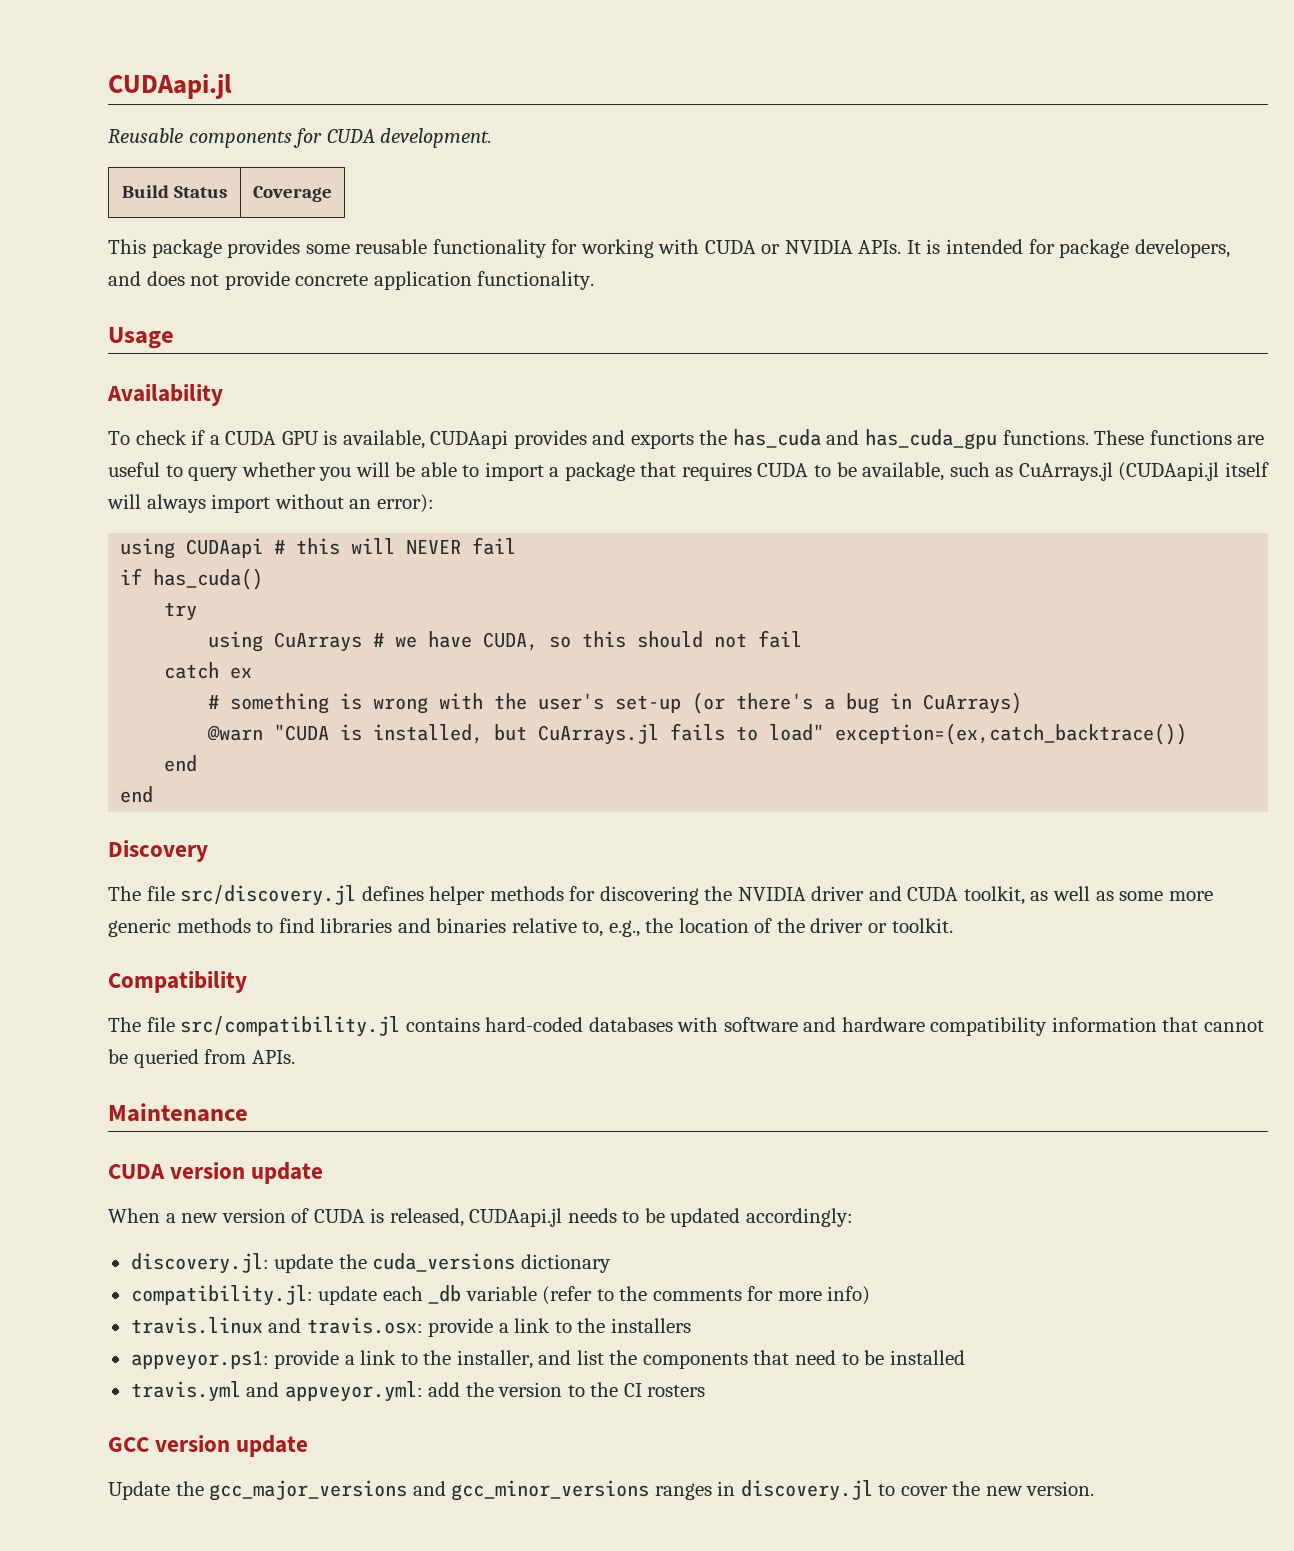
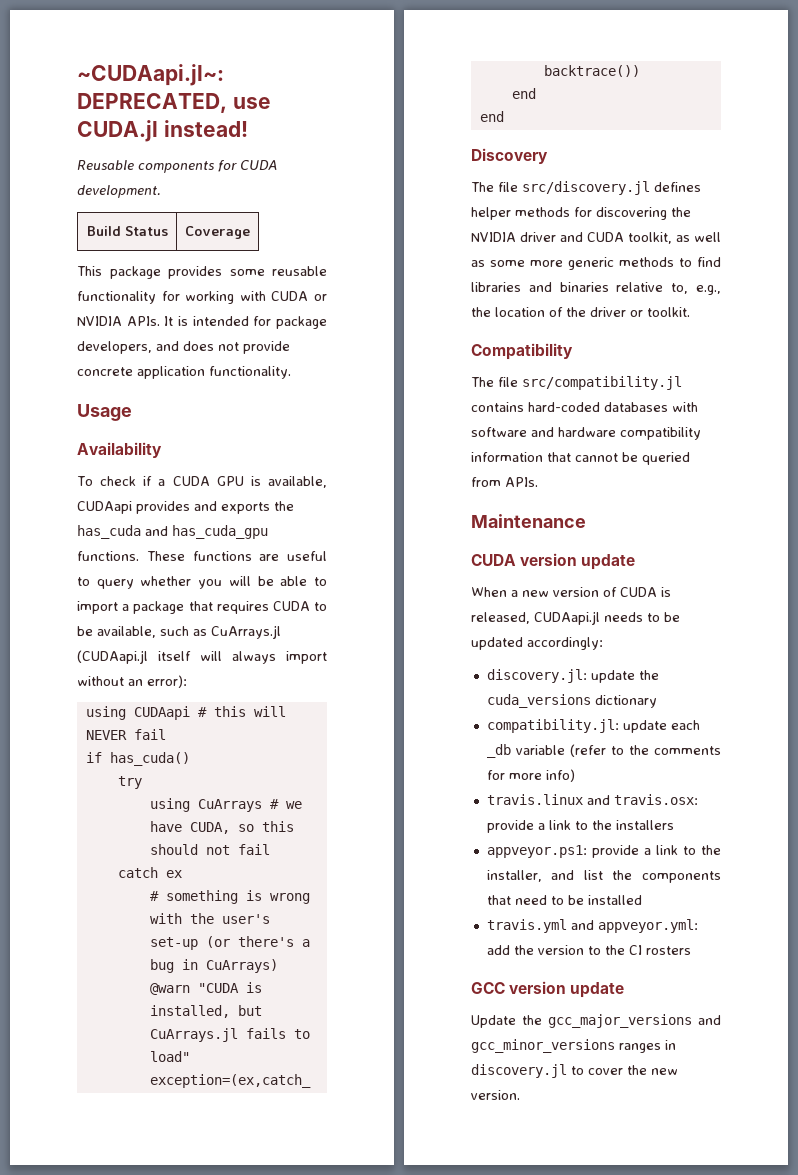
[108,74,232,99] CUDAapi.jl -> [77,64,224,86] [77,93,271,113] [77,120,248,142] ~CUDAapi.jl~: DEPRECATED, use CUDA.jl instead!

